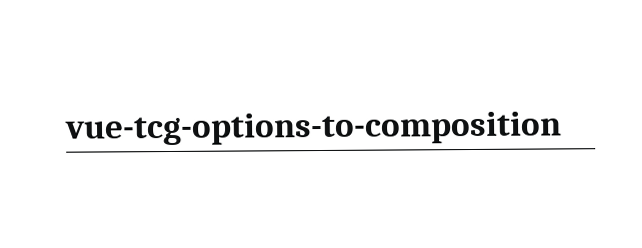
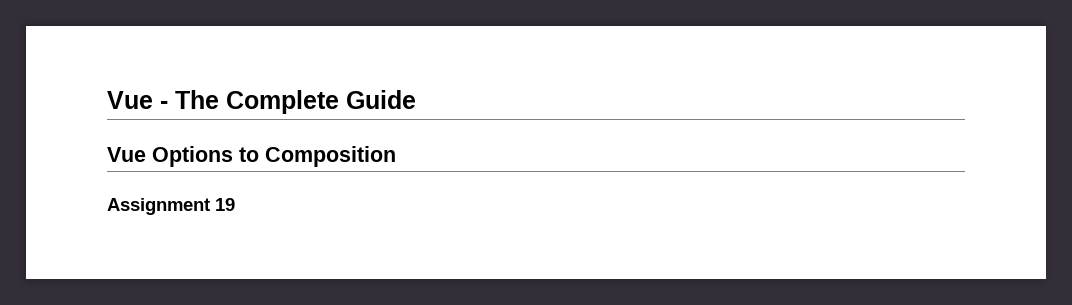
[64,111,562,146] vue-tcg-options-to-composition -> [107,90,416,114] [107,146,396,167] [107,198,235,215] Vue - The Complete Guide // Vue Options to Composition // Assignment 19

